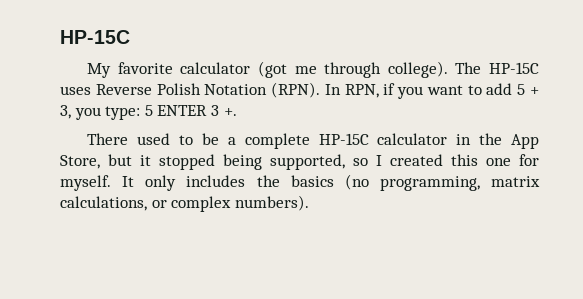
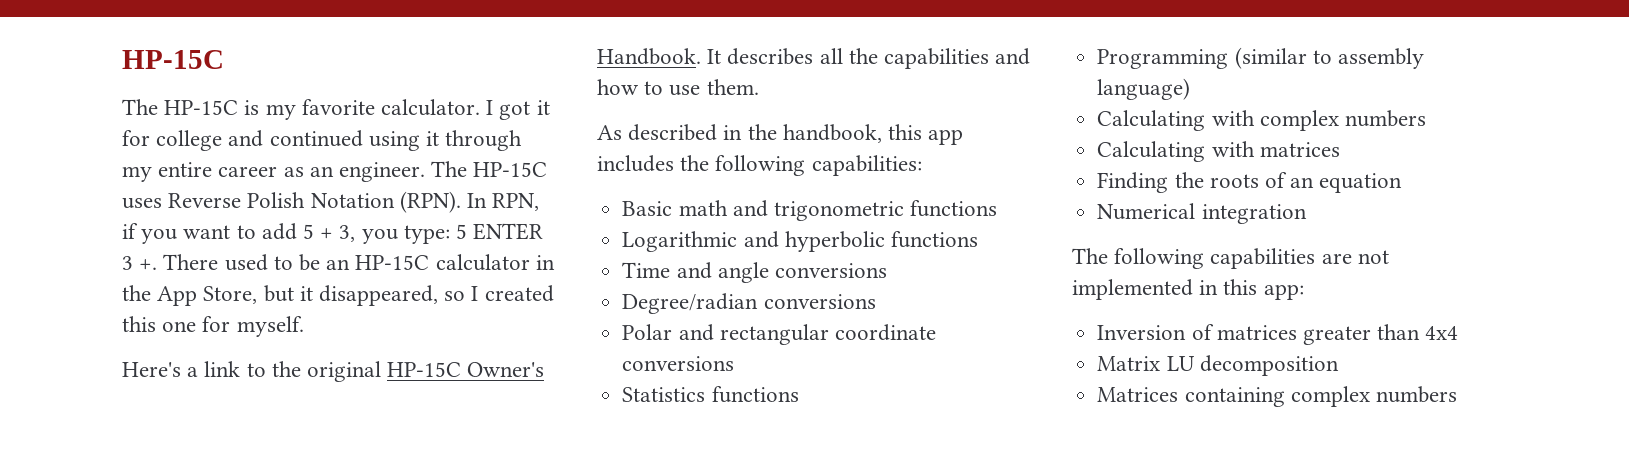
[87,61,448,78] My favorite calculator (got me through college). -> [122,99,550,120] [122,130,523,151] [122,162,426,182] The HP-15C is my favorite calculator. I got it for college and continued using it through my entire career as an engineer.
(237, 112) // -> (158, 264) none
[227,133,310,149] a complete -> [326,259,351,270] an
[159,154,345,170] stopped being supported, -> [319,285,439,306] disappeared,
[122,174,540,191] [60,195,309,212] It only includes the basics (no programming, matrix calculations, or complex numbers). -> [122,361,545,382] [597,48,1031,69] [597,79,759,96] [597,124,964,145] [597,155,922,176] [622,200,998,221] [622,231,978,252] [622,262,887,283] [622,293,876,314] [622,324,936,345] [622,356,735,371] [622,386,799,403] [1097,47,1424,69] [1097,78,1191,100] [1097,110,1426,131] [1097,141,1340,162] [1097,172,1403,193] [1097,203,1307,224] [1072,248,1389,269] [1072,279,1304,300] [1097,324,1459,345] [1097,355,1339,376] [1097,386,1457,407] // Here's a link to the original HP-15C Owner's Handbook. It describes all the capabilities and how to use them. // As described in the handbook, this app includes the following capabilities: // Basic math and trigonometric functions // Logarithmic and hyperbolic functions // Time and angle conversions // Degree/radian conversions // Polar and rectangular coordinate conversions // Statistics functions // Programming (similar to assembly language) // Calculating with complex numbers // Calculating with matrices // Finding the roots of an equation // Numerical integration // The following capabilities are not implemented in this app: // Inversion of matrices greater than 4x4 // Matrix LU decomposition // Matrices containing complex numbers

